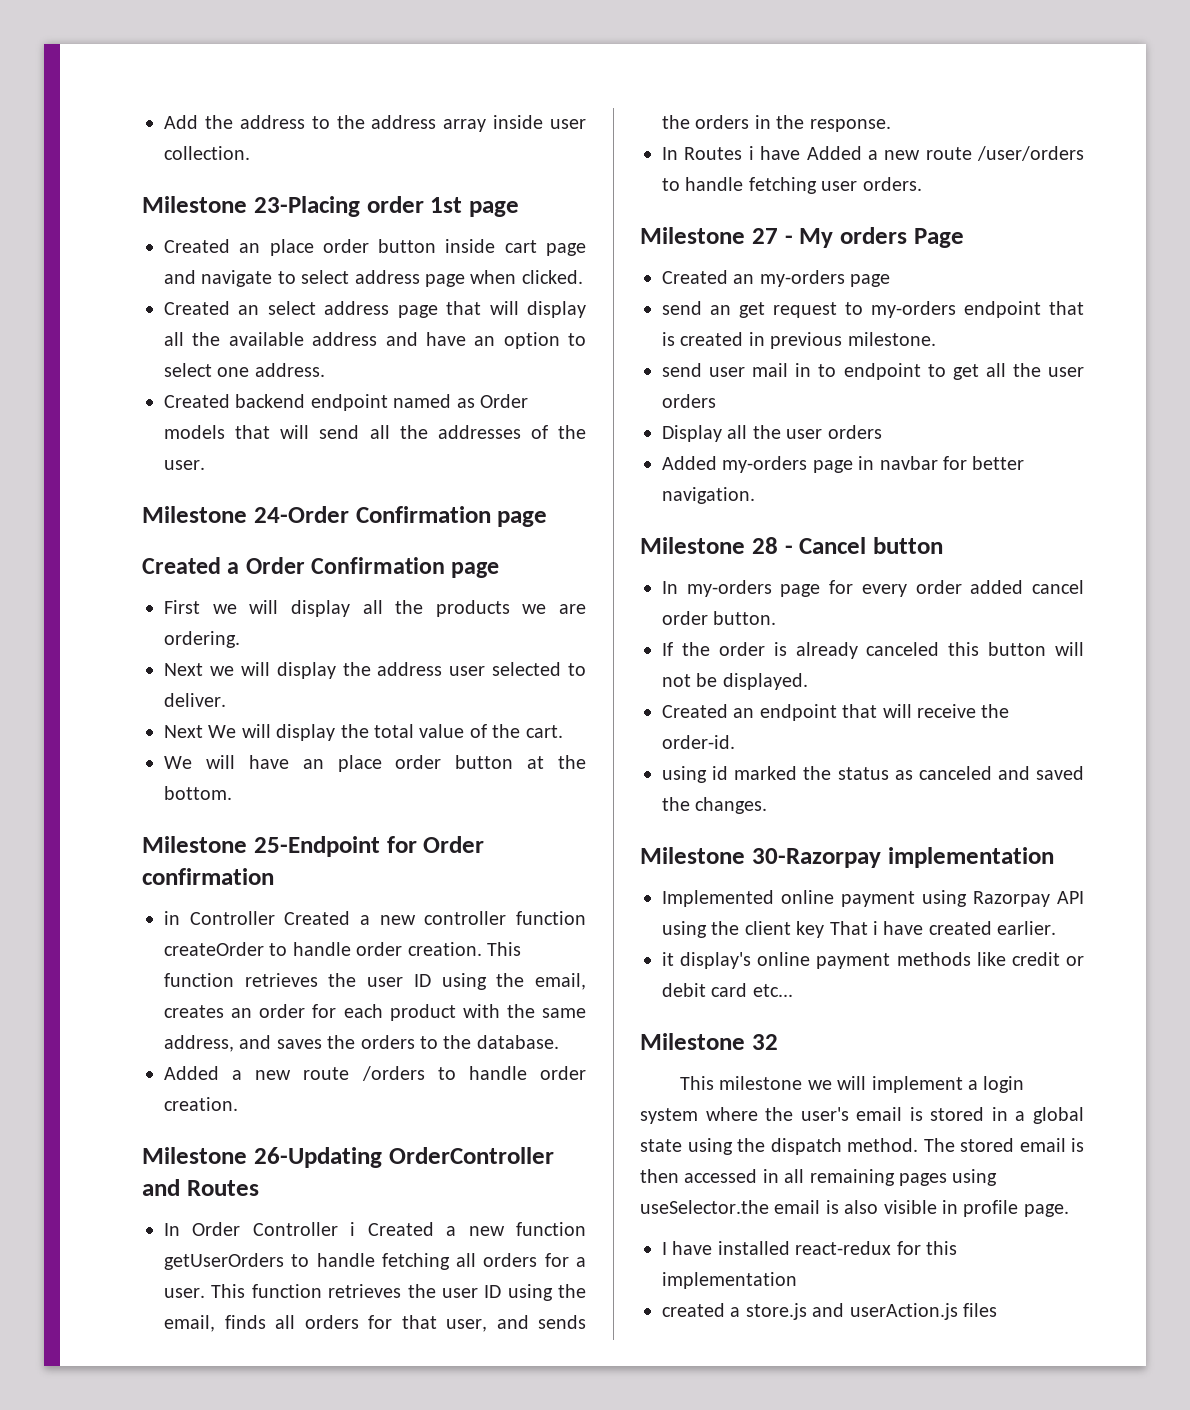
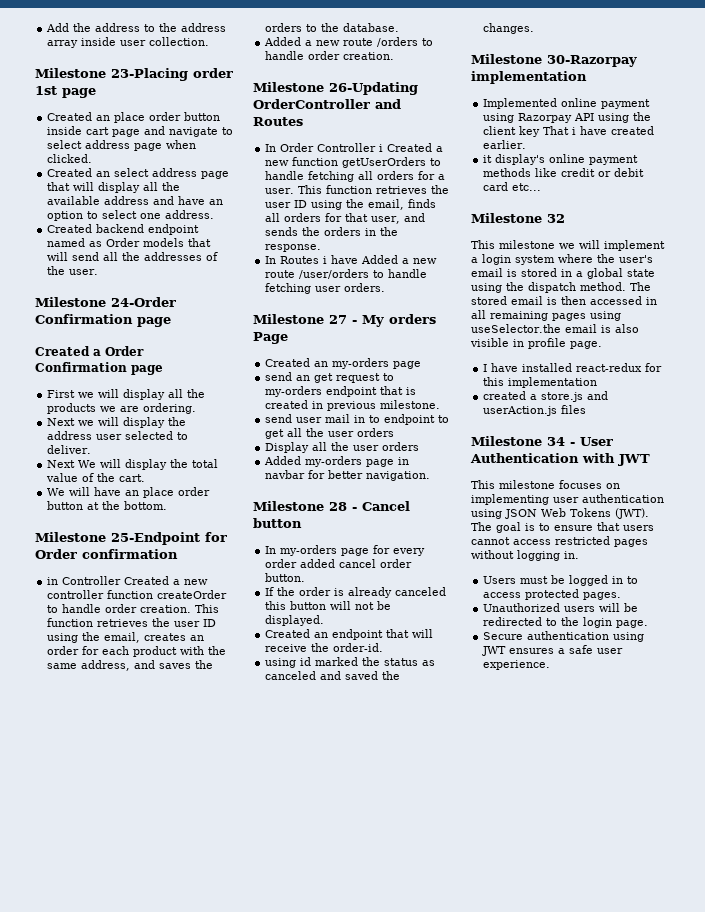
(997, 1310) none -> [471,436,613,446] [470,453,650,466] [471,480,620,489] [471,494,664,505] [471,508,649,519] [471,522,654,533] [471,536,648,547] [471,550,579,561] [483,575,639,586] [483,589,622,600] [483,603,639,612] [483,617,649,628] [483,631,645,642] [482,645,624,656] [483,660,551,670] // Milestone 34 - User Authentication with JWT // This milestone focuses on implementing user authentication using JSON Web Tokens (JWT). The goal is to ensure that users cannot access restricted pages without logging in. // Users must be logged in to access protected pages. // Unauthorized users will be redirected to the login page. // Secure authentication using JWT ensures a safe user experience.

